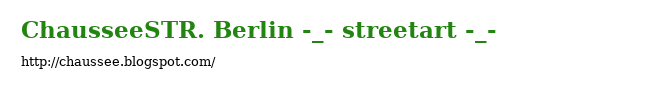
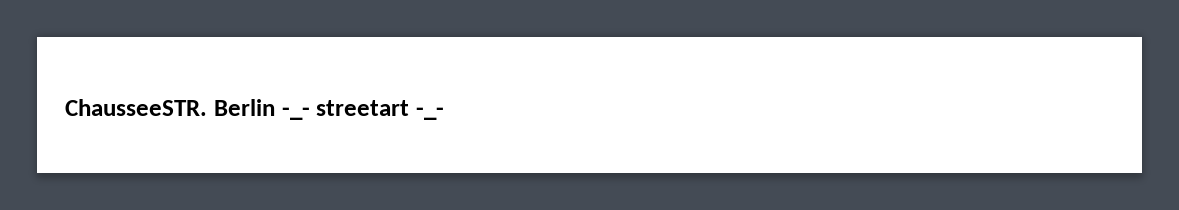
[21,56,216,69] // http://chaussee.blogspot.com/ -> (444, 113) none

